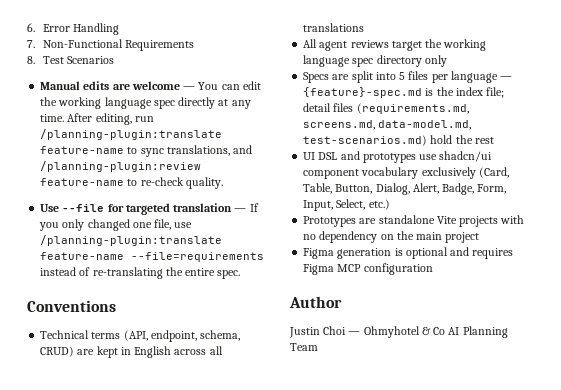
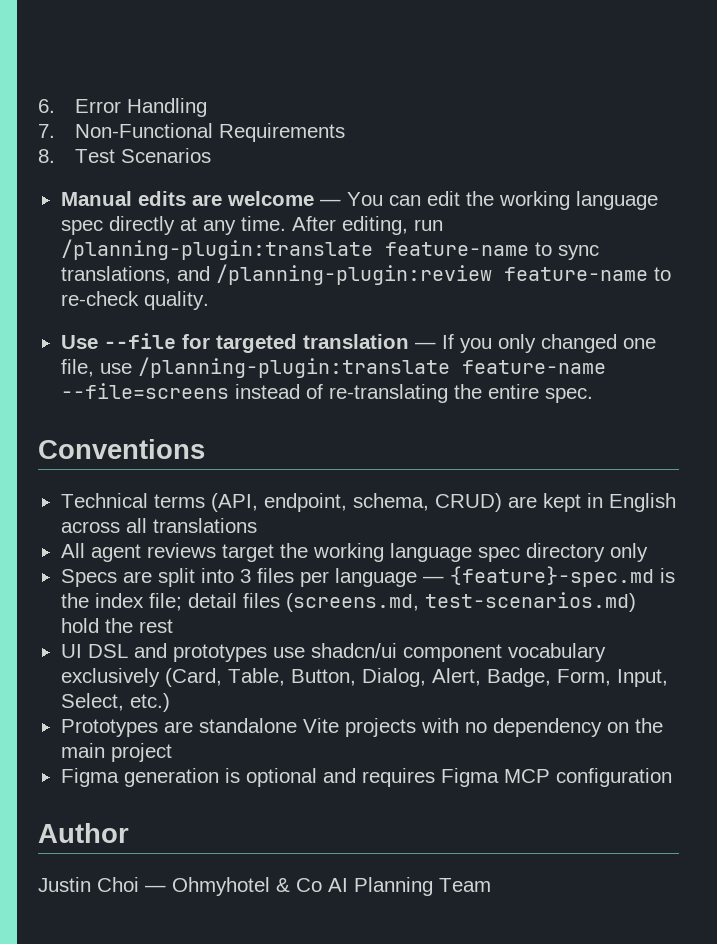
[131,252,265,262] --file=requirements -> [60,383,229,399] --file=screens
[399,72,406,80] 5 -> [239,569,251,583] 3
[356,103,469,114] [303,120,472,130] (requirements.md, screens.md, data-model.md, -> [285,593,419,612] (screens.md,

